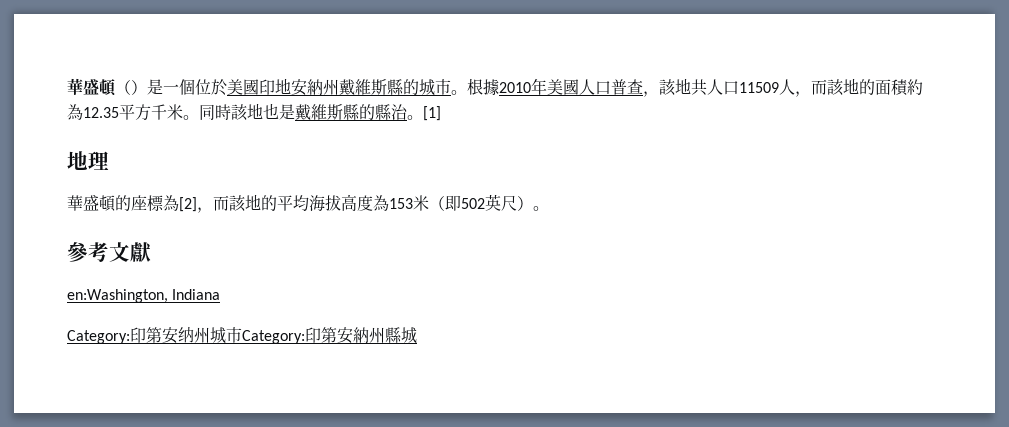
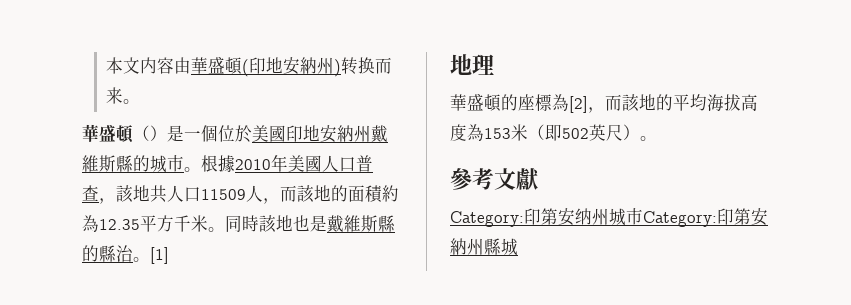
(67, 86) none -> [105,57,392,77] [105,87,140,104] 本文内容由華盛頓(印地安納州)转换而来。 //
[67,289,221,303] // en:Washington, Indiana -> (540, 179) none

